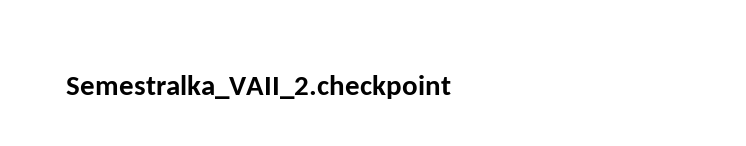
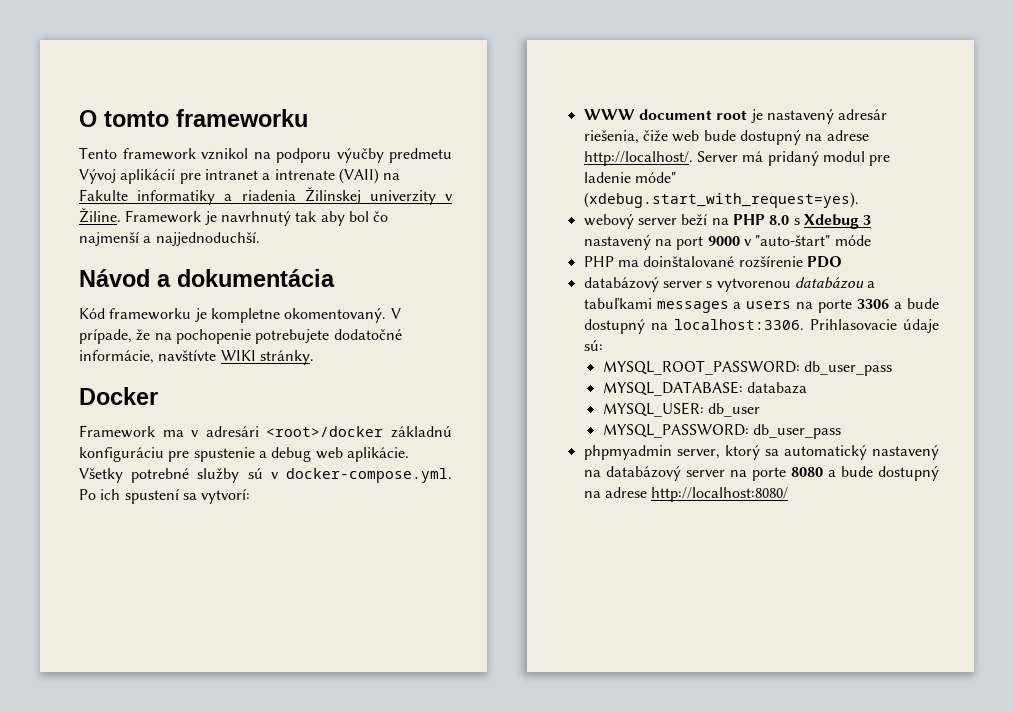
[66,75,451,99] Semestralka_VAII_2.checkpoint -> [79,109,308,127] [79,147,452,163] [79,168,401,184] [79,187,454,205] [79,208,389,226] [79,232,260,246] [79,269,335,287] [79,308,401,323] [79,329,402,344] [79,350,314,365] [79,387,158,405] [79,425,452,438] [79,447,409,462] [79,468,452,483] [79,489,251,504] [583,109,888,124] [583,130,869,145] [583,151,891,166] [583,172,676,183] [583,192,859,208] [583,214,872,229] [583,235,871,250] [583,256,842,268] [583,277,876,292] [583,298,939,313] [583,319,939,334] [583,340,603,351] [602,360,892,376] [602,381,807,396] [602,402,760,417] [602,424,841,439] [583,445,939,460] [583,466,939,481] [583,487,789,502] O tomto frameworku // Tento framework vznikol na podporu výučby predmetu Vývoj aplikácií pre intranet a intrenate (VAII) na Fakulte informatiky a riadenia Žilinskej univerzity v Žiline. Framework je navrhnutý tak aby bol čo najmenší a najjednoduchší. // Návod a dokumentácia // Kód frameworku je kompletne okomentovaný. V prípade, že na pochopenie potrebujete dodatočné informácie, navštívte WIKI stránky. // Docker // Framework ma v adresári <root>/docker základnú konfiguráciu pre spustenie a debug web aplikácie. Všetky potrebné služby sú v docker-compose.yml. Po ich spustení sa vytvorí: // WWW document root je nastavený adresár riešenia, čiže web bude dostupný na adrese http://localhost/. Server má pridaný modul pre ladenie móde" (xdebug.start_with_request=yes). // webový server beží na PHP 8.0 s Xdebug 3 nastavený na port 9000 v "auto-štart" móde // PHP ma doinštalované rozšírenie PDO // databázový server s vytvorenou databázou a tabuľkami messages a users na porte 3306 a bude dostupný na localhost:3306. Prihlasovacie údaje sú: // MYSQL_ROOT_PASSWORD: db_user_pass // MYSQL_DATABASE: databaza // MYSQL_USER: db_user // MYSQL_PASSWORD: db_user_pass // phpmyadmin server, ktorý sa automatický nastavený na databázový server na porte 8080 a bude dostupný na adrese http://localhost:8080/

